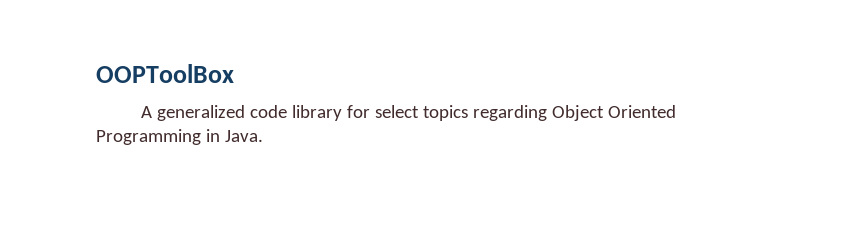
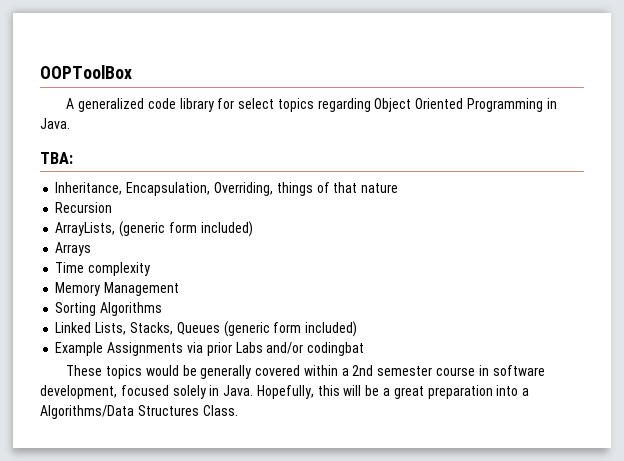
(263, 136) none -> [40,152,73,164] [55,182,399,196] [55,202,113,213] [55,221,253,237] [55,242,92,256] [55,262,151,276] [55,282,180,296] [55,302,163,316] [55,321,358,337] [55,342,365,356] [66,365,545,379] [40,385,530,399] [40,405,238,419] // TBA: // Inheritance, Encapsulation, Overriding, things of that nature // Recursion // ArrayLists, (generic form included) // Arrays // Time complexity // Memory Management // Sorting Algorithms // Linked Lists, Stacks, Queues (generic form included) // Example Assignments via prior Labs and/or codingbat // These topics would be generally covered within a 2nd semester course in software development, focused solely in Java. Hopefully, this will be a great preparation into a Algorithms/Data Structures Class.

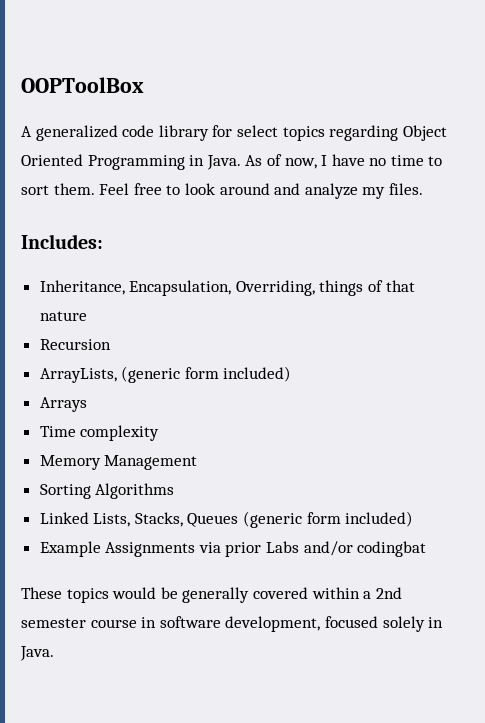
[40,152,73,164] // TBA: -> [245,154,443,169] [21,183,423,199] [21,234,103,249] As of now, I have no time to sort them. Feel free to look around and analyze my files. // Includes:
[256,385,530,399] [40,405,238,419] Hopefully, this will be a great preparation into a Algorithms/Data Structures Class. -> (54, 653) none

